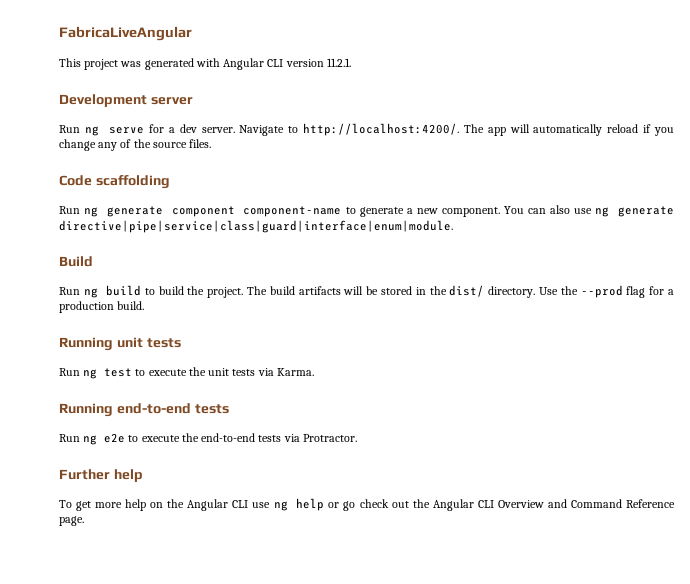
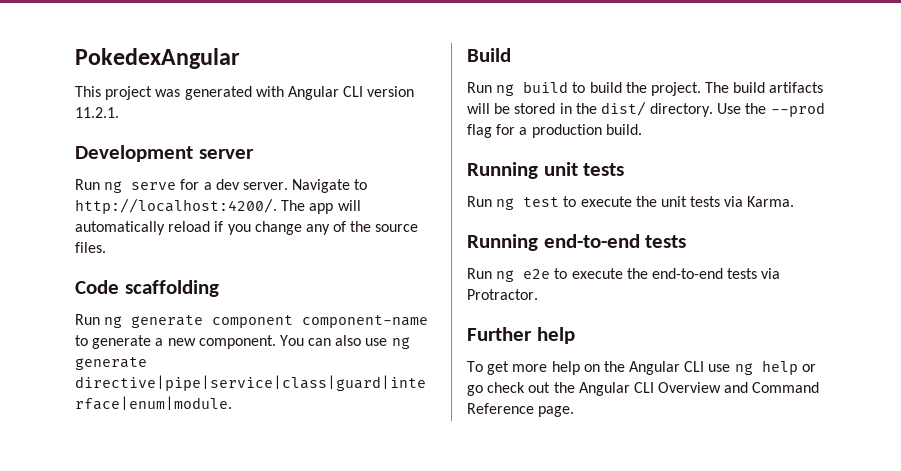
[59,26,192,41] FabricaLiveAngular -> [75,48,240,69] PokedexAngular

